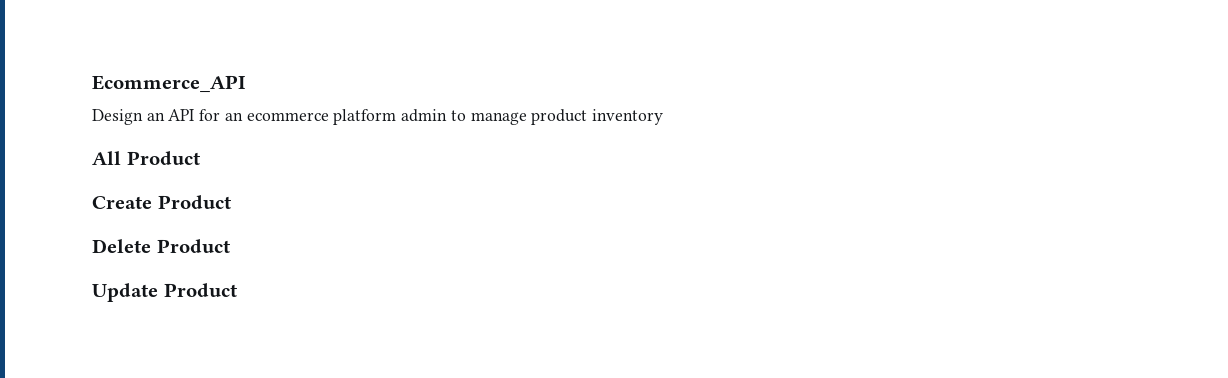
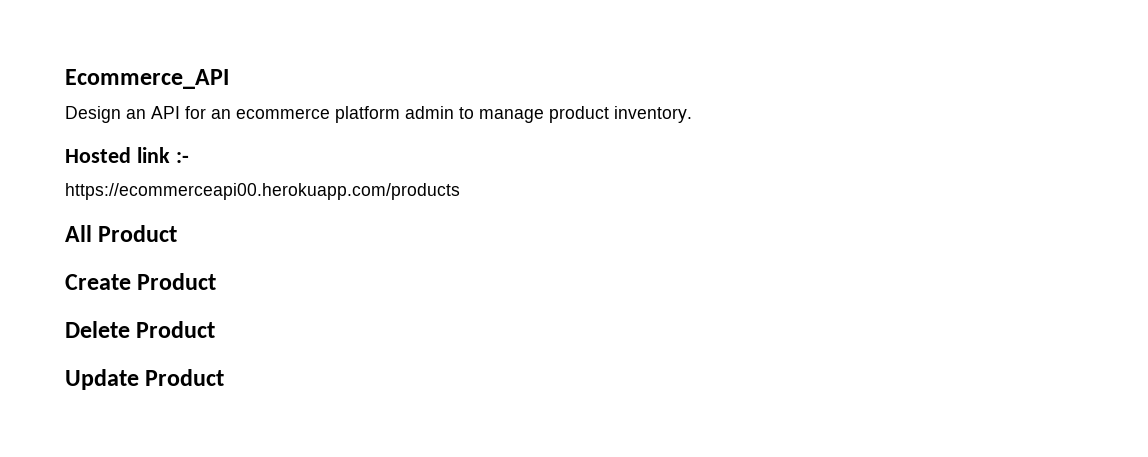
[591,109,663,125] inventory -> [614,106,692,123] [65,147,189,163] [65,183,460,200] inventory. // Hosted link :- // https://ecommerceapi00.herokuapp.com/products

